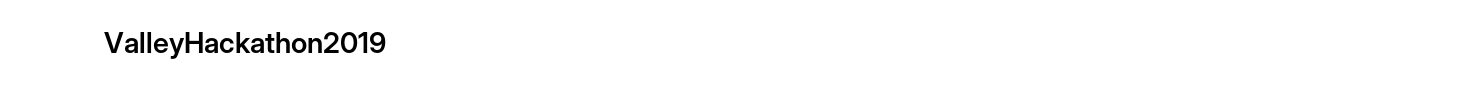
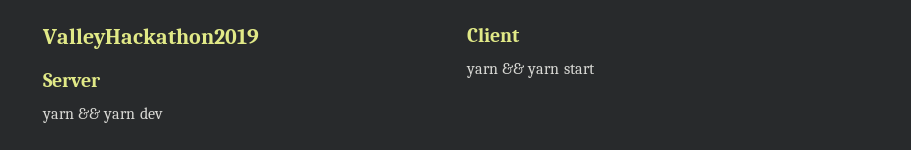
(386, 45) none -> [43,73,101,87] [42,107,163,123] [467,27,520,42] [466,63,595,78] // Server // yarn && yarn dev // Client // yarn && yarn start

